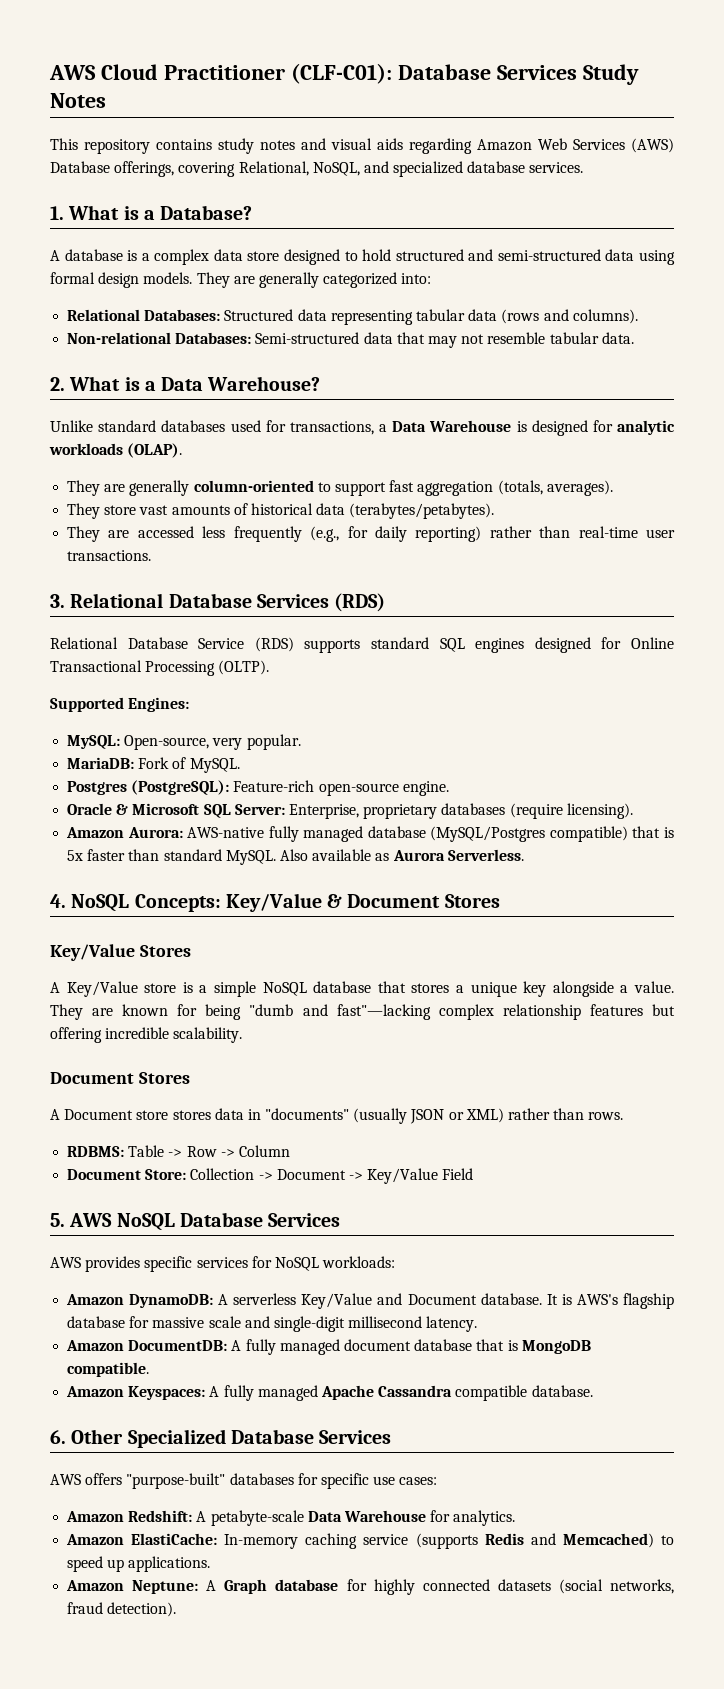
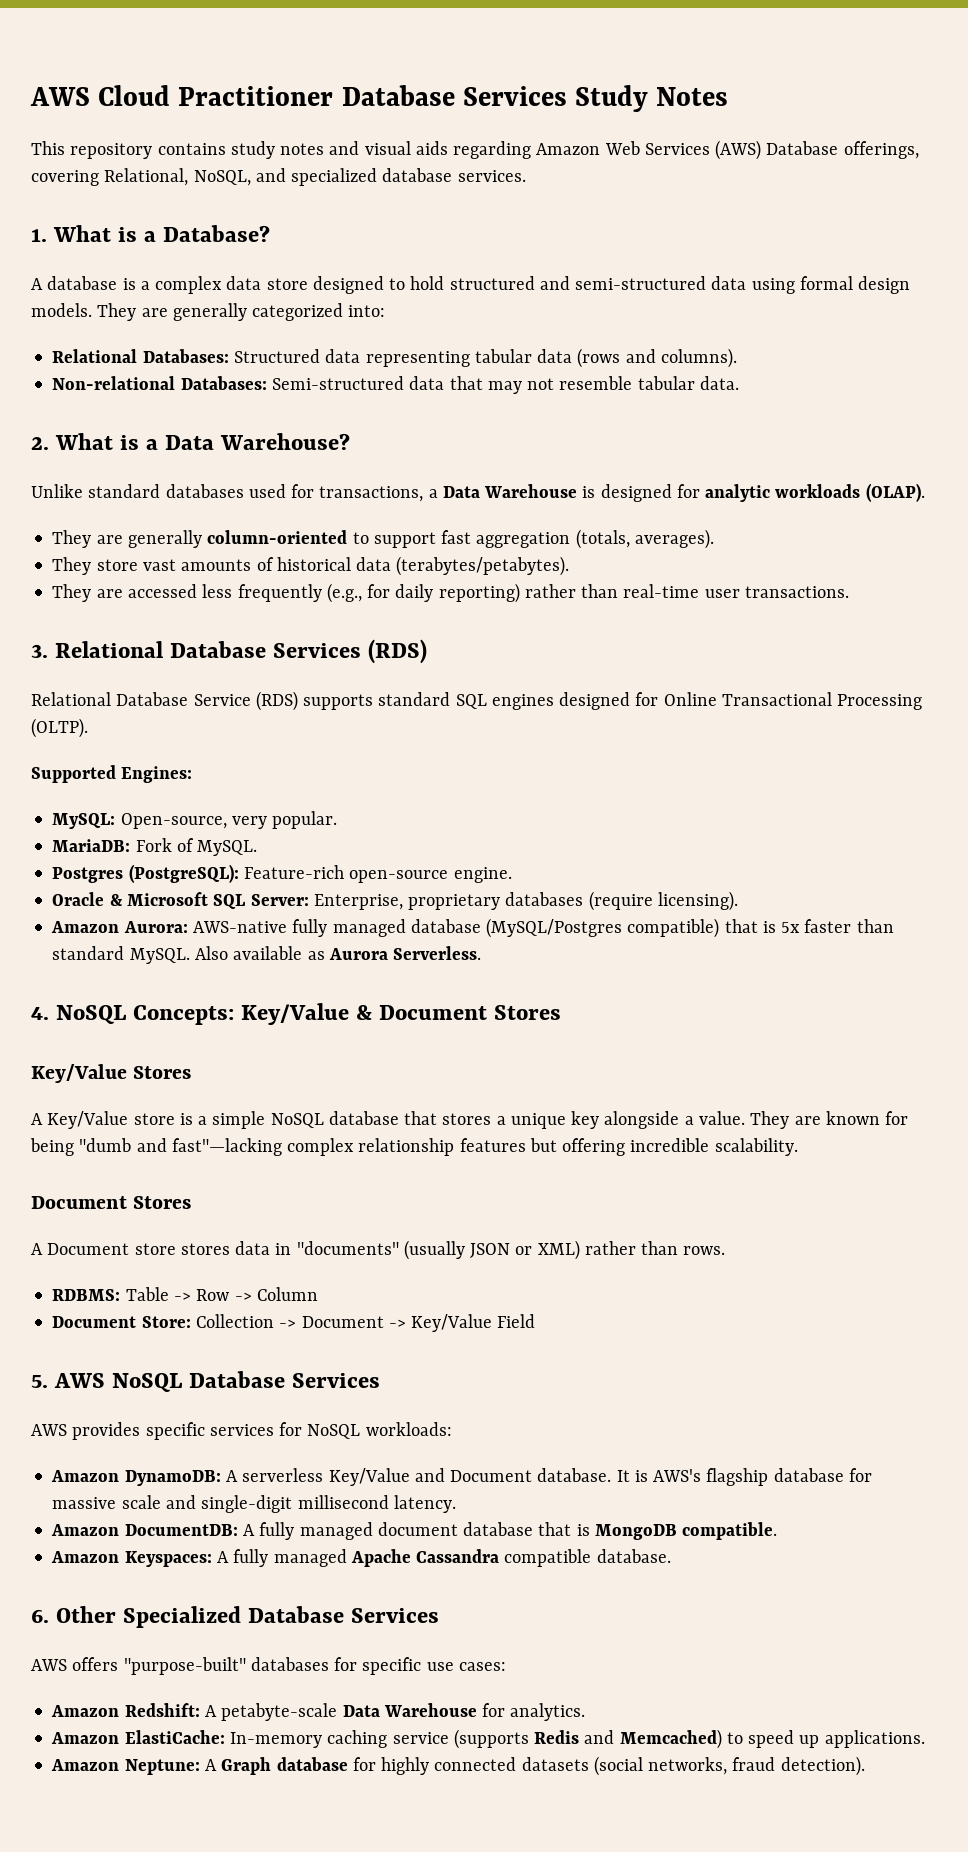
[290,63,392,84] (CLF-C01): -> (334, 96) none

